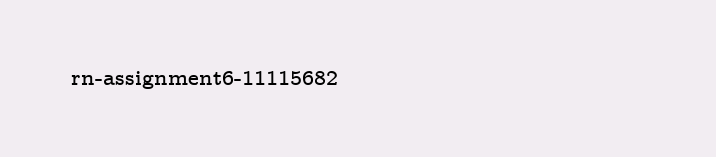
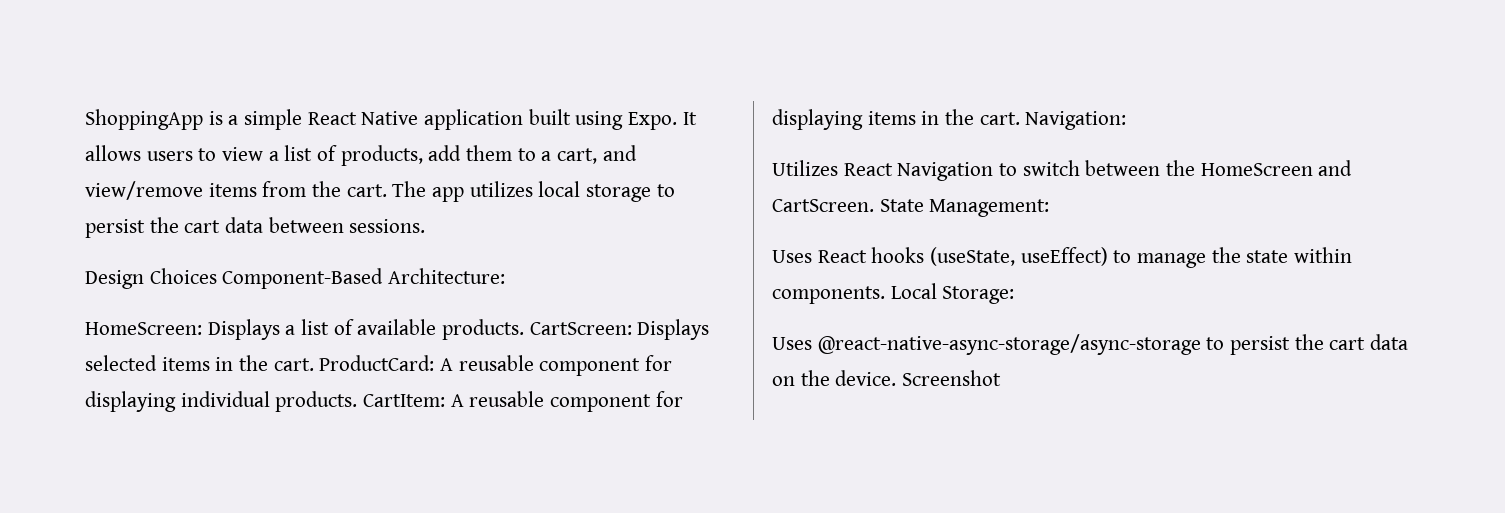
[71,71,338,89] rn-assignment6-11115682 -> [85,109,697,130] [85,145,637,166] [85,181,675,202] [85,217,426,238] [85,268,506,289] [85,319,710,340] [85,355,673,376] [85,391,683,412] [772,109,1127,130] [772,160,1353,181] [772,199,1050,217] [772,247,1353,268] [772,283,1015,304] [772,334,1409,355] [772,370,1002,386] ShoppingApp is a simple React Native application built using Expo. It allows users to view a list of products, add them to a cart, and view/remove items from the cart. The app utilizes local storage to persist the cart data between sessions. // Design Choices Component-Based Architecture: // HomeScreen: Displays a list of available products. CartScreen: Displays selected items in the cart. ProductCard: A reusable component for displaying individual products. CartItem: A reusable component for displaying items in the cart. Navigation: // Utilizes React Navigation to switch between the HomeScreen and CartScreen. State Management: // Uses React hooks (useState, useEffect) to manage the state within components. Local Storage: // Uses @react-native-async-storage/async-storage to persist the cart data on the device. Screenshot

